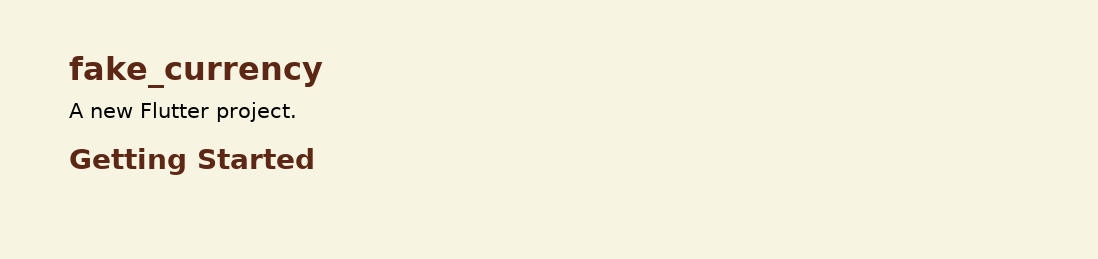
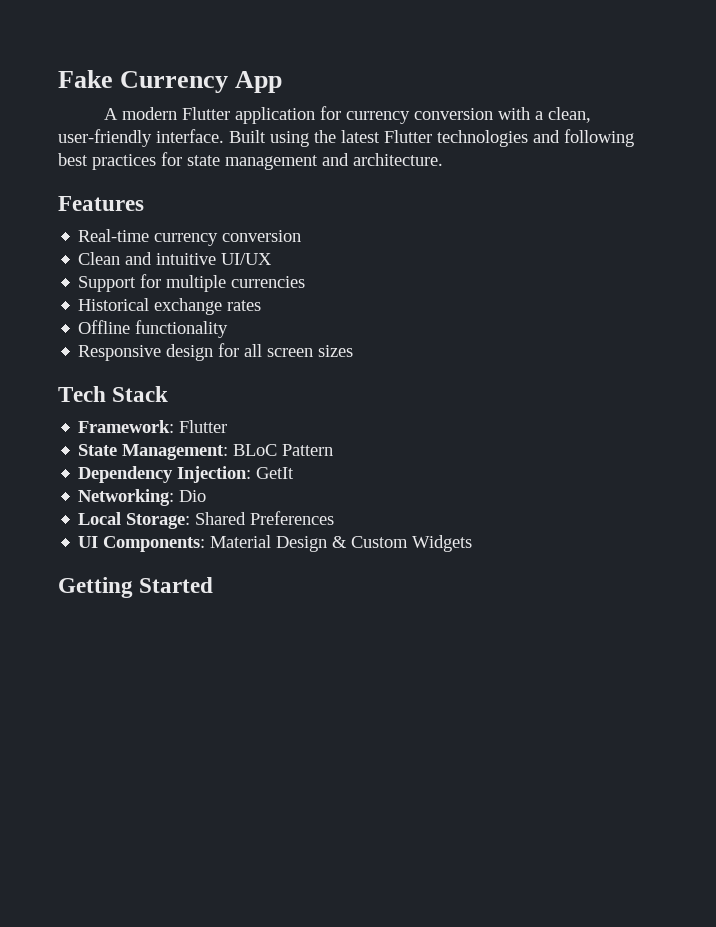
[69,56,323,88] [69,102,297,122] fake_currency // A new Flutter project. -> [58,70,283,93] [104,106,592,124] [58,129,634,147] [58,152,443,170] [58,196,144,211] [78,229,302,246] [78,252,273,265] [78,274,306,292] [78,298,262,315] [78,320,229,338] [78,343,354,361] [58,386,169,402] [78,420,228,433] [78,444,334,460] [78,466,295,483] [78,489,207,506] [78,511,335,529] [78,535,473,552] Fake Currency App // A modern Flutter application for currency conversion with a clean, user-friendly interface. Built using the latest Flutter technologies and following best practices for state management and architecture. // Features // Real-time currency conversion // Clean and intuitive UI/UX // Support for multiple currencies // Historical exchange rates // Offline functionality // Responsive design for all screen sizes // Tech Stack // Framework: Flutter // State Management: BLoC Pattern // Dependency Injection: GetIt // Networking: Dio // Local Storage: Shared Preferences // UI Components: Material Design & Custom Widgets

